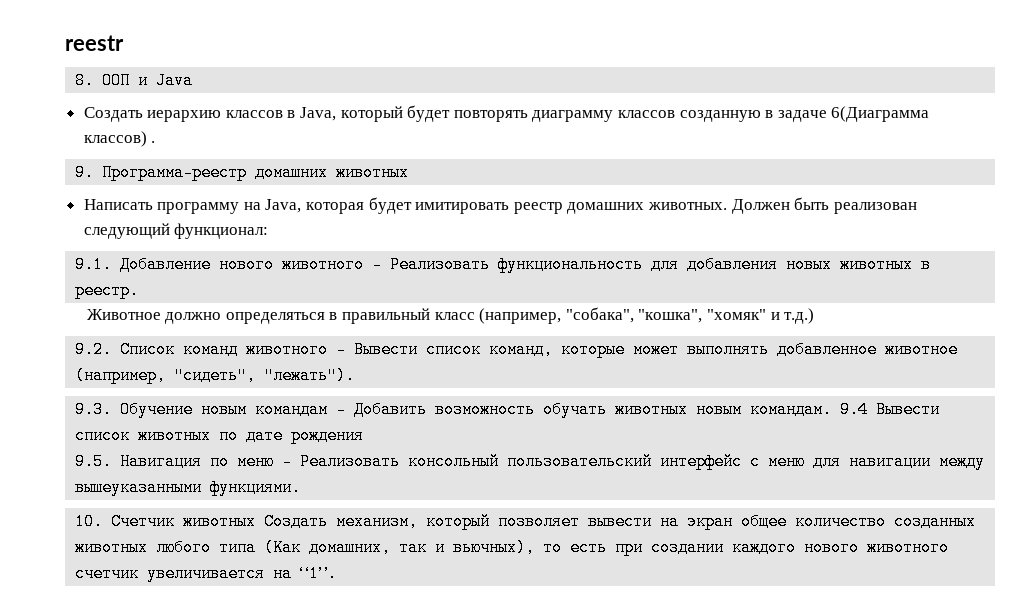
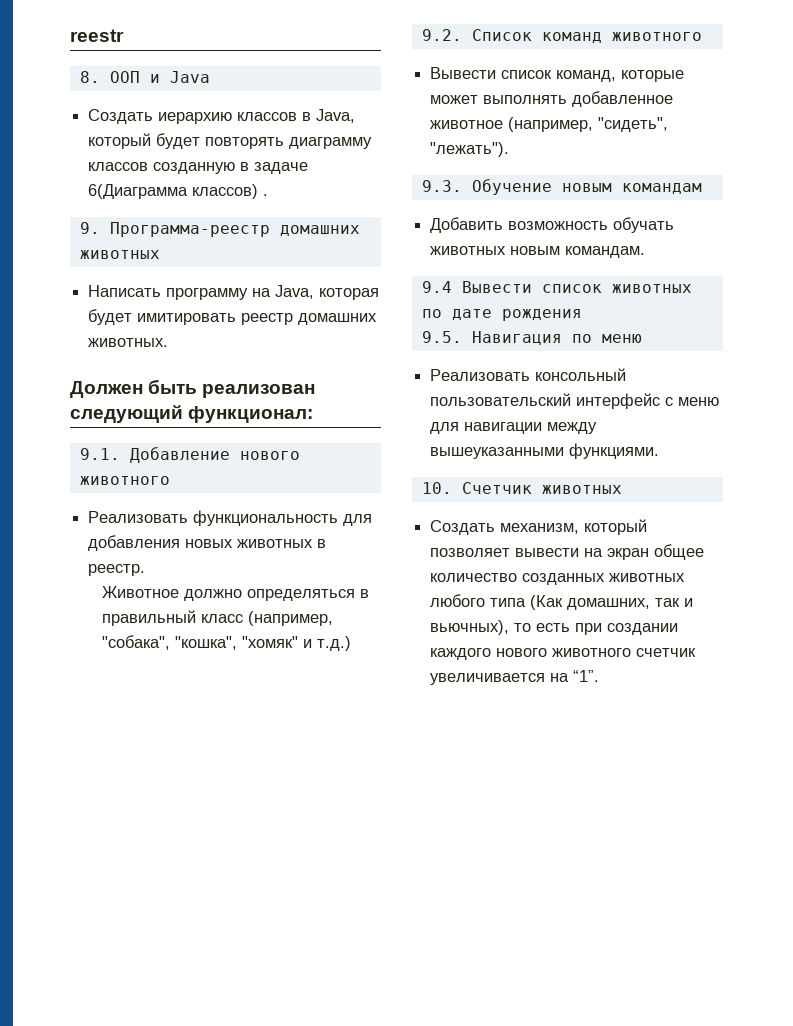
(728, 206) none -> (169, 342) //
[372,256,383,273] - -> (170, 480) //
[336,341,347,358] - -> (702, 36) //
[336,401,347,418] - -> (702, 188) //
(833, 409) none -> (646, 252) //
[282,453,293,470] - -> (642, 338) //
(256, 522) none -> (622, 489) //

